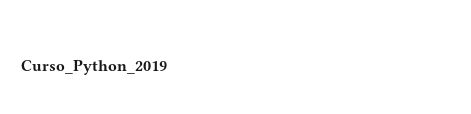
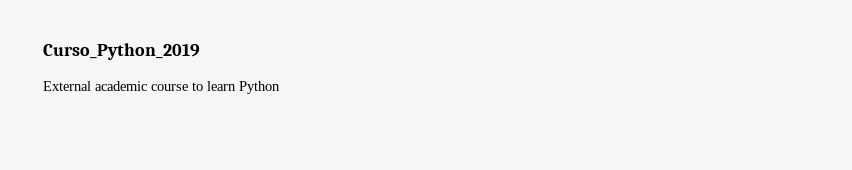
(167, 67) none -> [43,81,280,94] // External academic course to learn Python

